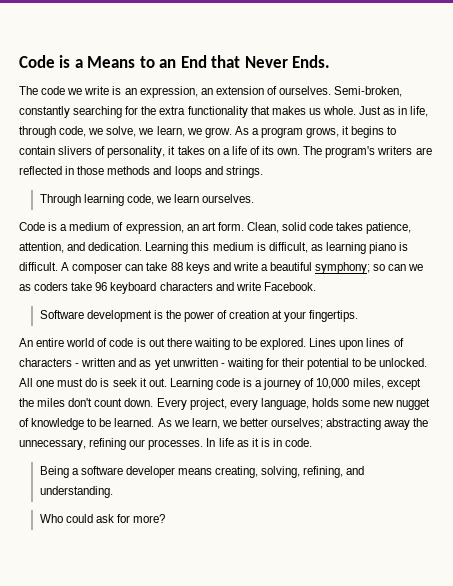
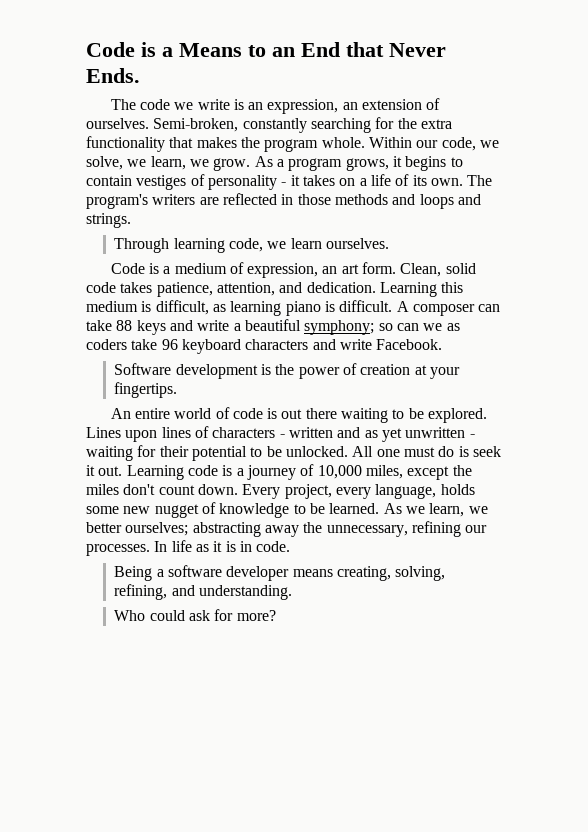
[308,106,429,117] [19,126,56,138] us whole. Just as in life, through -> [240,137,439,152] the program whole. Within our
[58,146,166,158] slivers of personality, -> [136,174,287,190] vestiges of personality -

